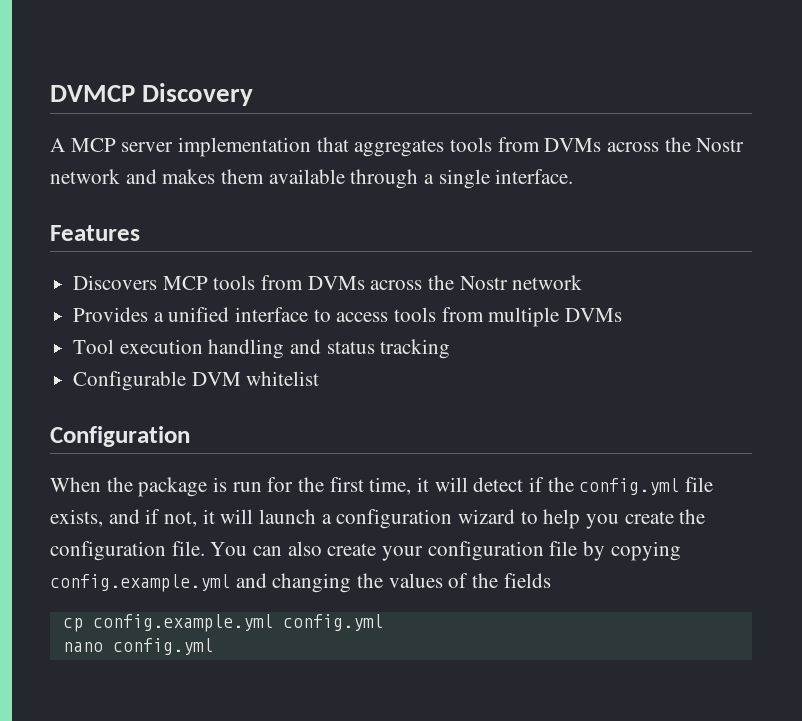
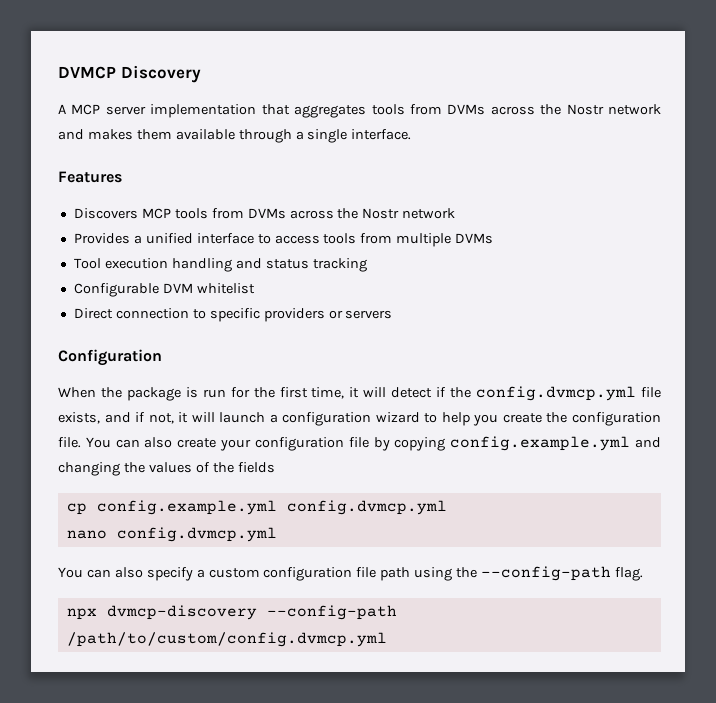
(320, 378) none -> [73,308,393,322] // Direct connection to specific providers or servers
[579,478,680,495] config.yml -> [476,386,637,401] config.dvmcp.yml
[282,614,383,631] config.yml -> [286,500,447,515] config.dvmcp.yml
[112,638,213,655] config.yml -> [116,527,277,542] [58,566,643,581] [66,605,397,620] [66,632,387,647] config.dvmcp.yml // You can also specify a custom configuration file path using the --config-path flag. // npx dvmcp-discovery --config-path /path/to/custom/config.dvmcp.yml

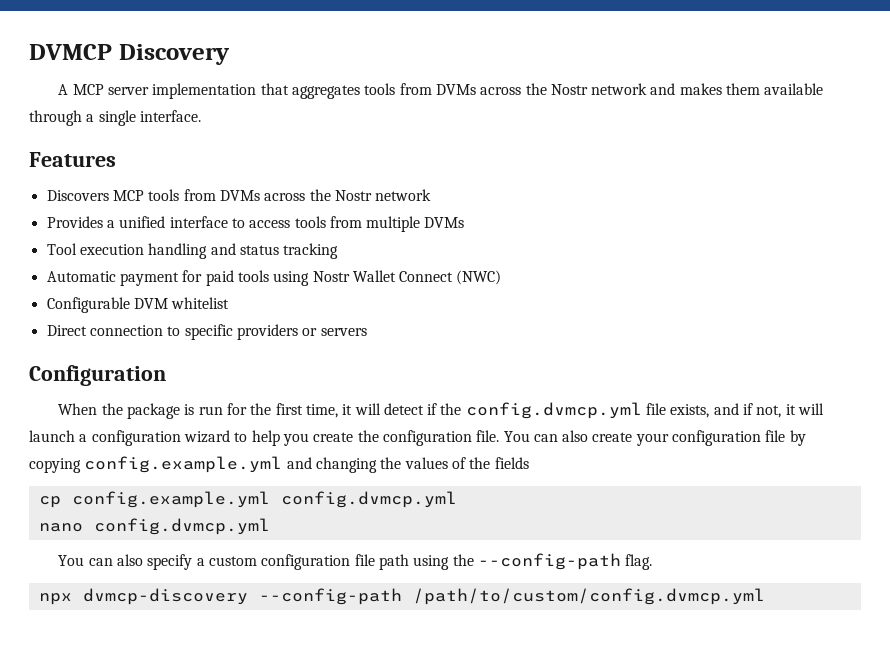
(367, 265) none -> [46,270,502,286] // Automatic payment for paid tools using Nostr Wallet Connect (NWC)

